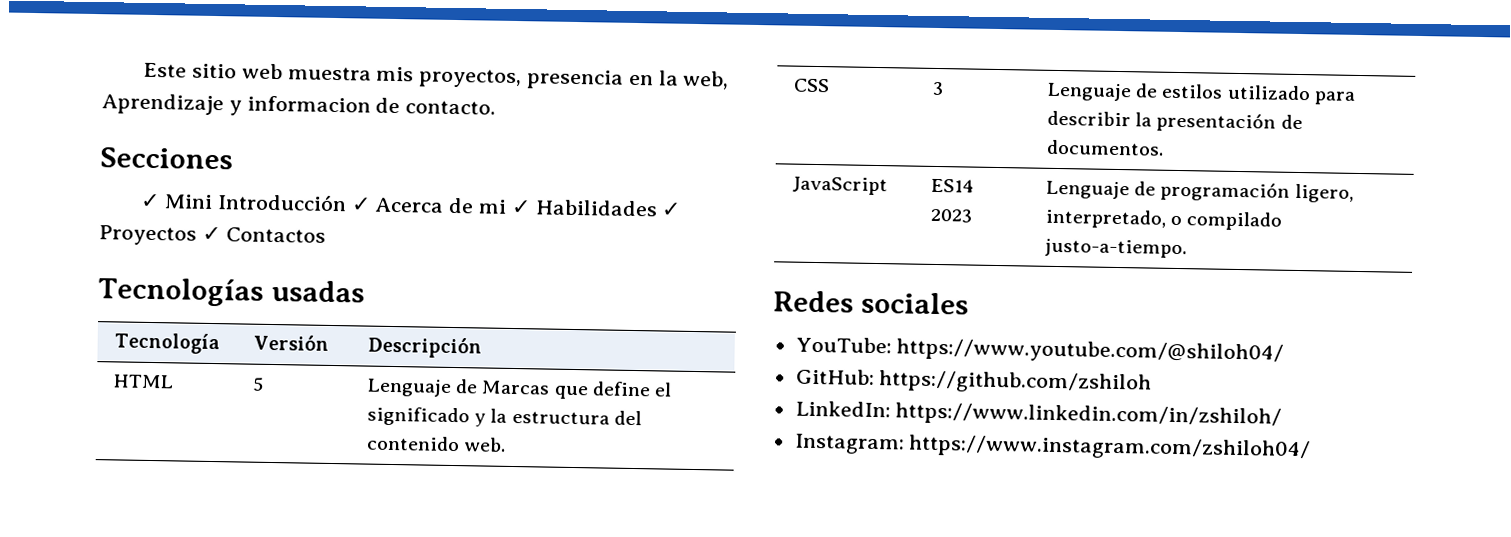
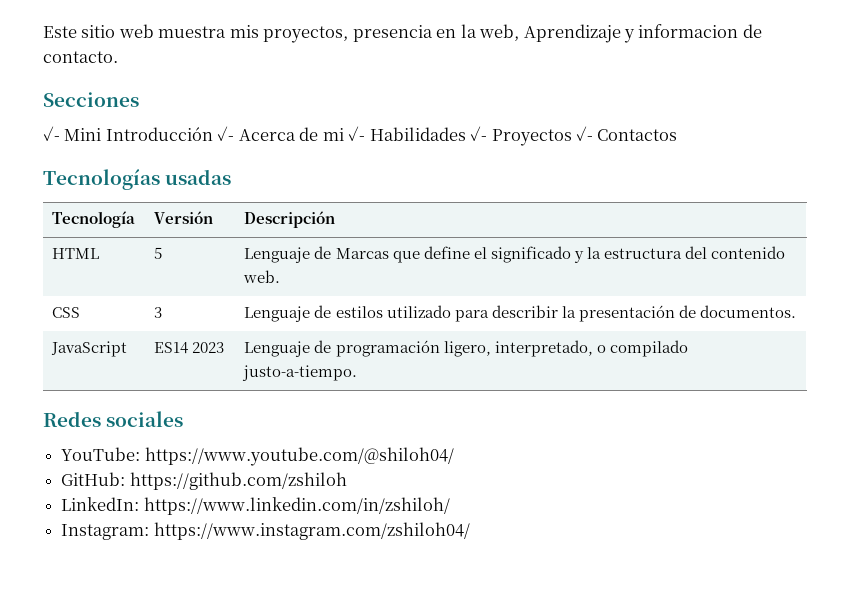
[140,193,161,209] ✓ -> [43,126,60,141] ✓-
[350,197,371,212] ✓ -> [217,126,235,141] ✓-
[510,199,682,217] [99,225,221,246] ✓ Habilidades ✓ Proyectos ✓ -> [348,126,594,146] ✓- Habilidades ✓- Proyectos ✓-

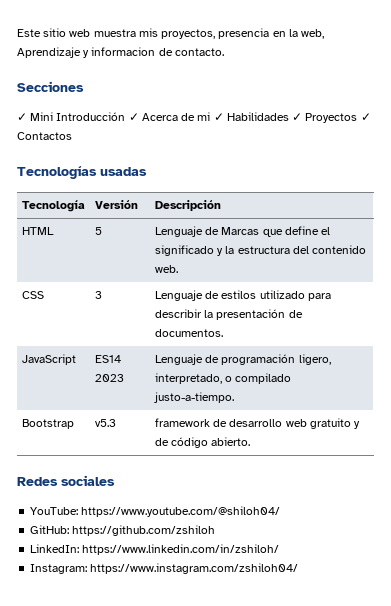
[43,126,60,141] ✓- -> [17,113,27,121] ✓
[217,126,235,141] ✓- -> [128,113,139,121] ✓
[348,126,594,146] ✓- Habilidades ✓- Proyectos ✓- -> [213,112,371,123] ✓ Habilidades ✓ Proyectos ✓
(358, 373) none -> [21,419,74,429] [94,419,116,427] [154,418,361,429] [154,437,251,448] // Bootstrap | v5.3 | framework de desarrollo web gratuito y de código abierto.

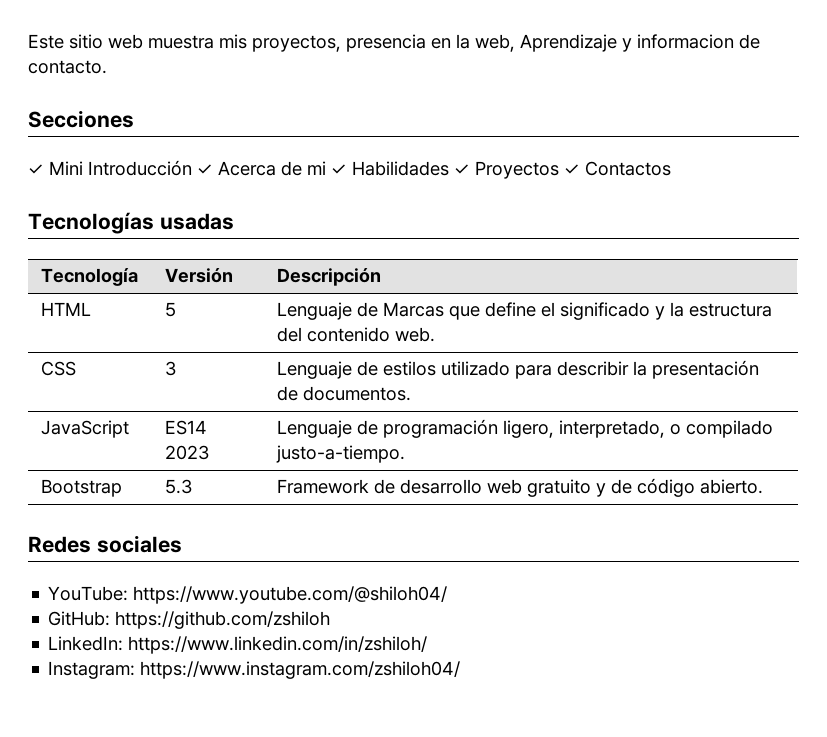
[94,419,116,427] [154,418,210,427] v5.3 | framework -> [165,479,193,494] [277,479,370,494] 5.3 | Framework

